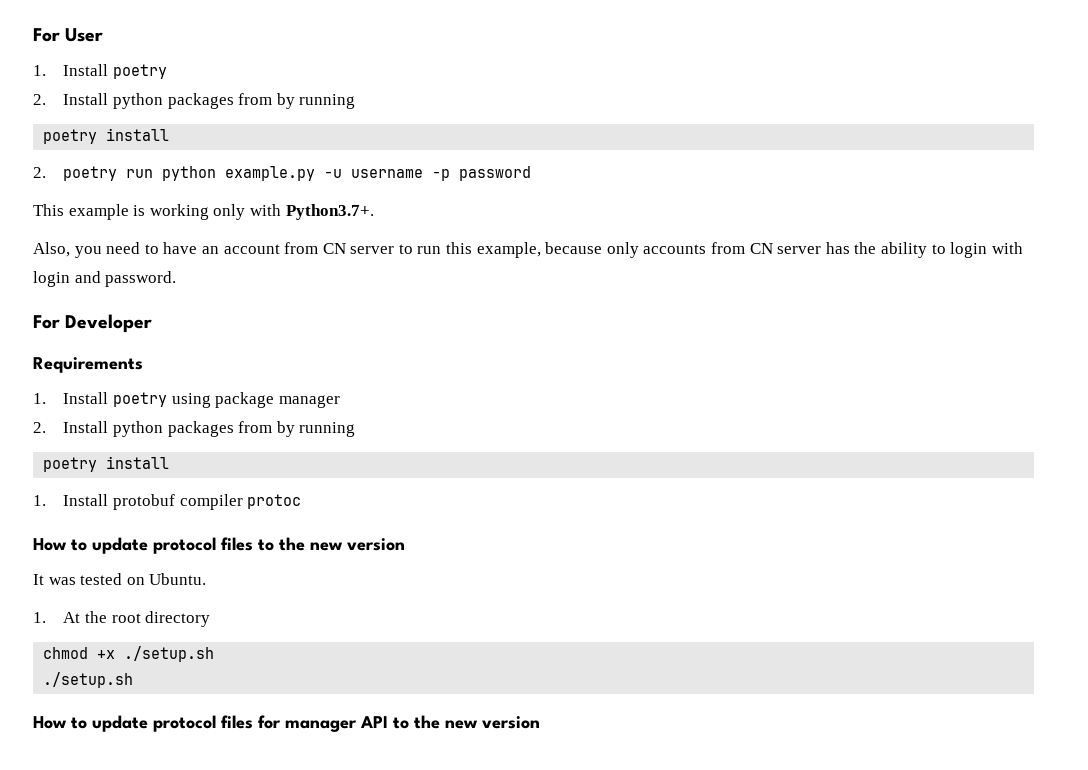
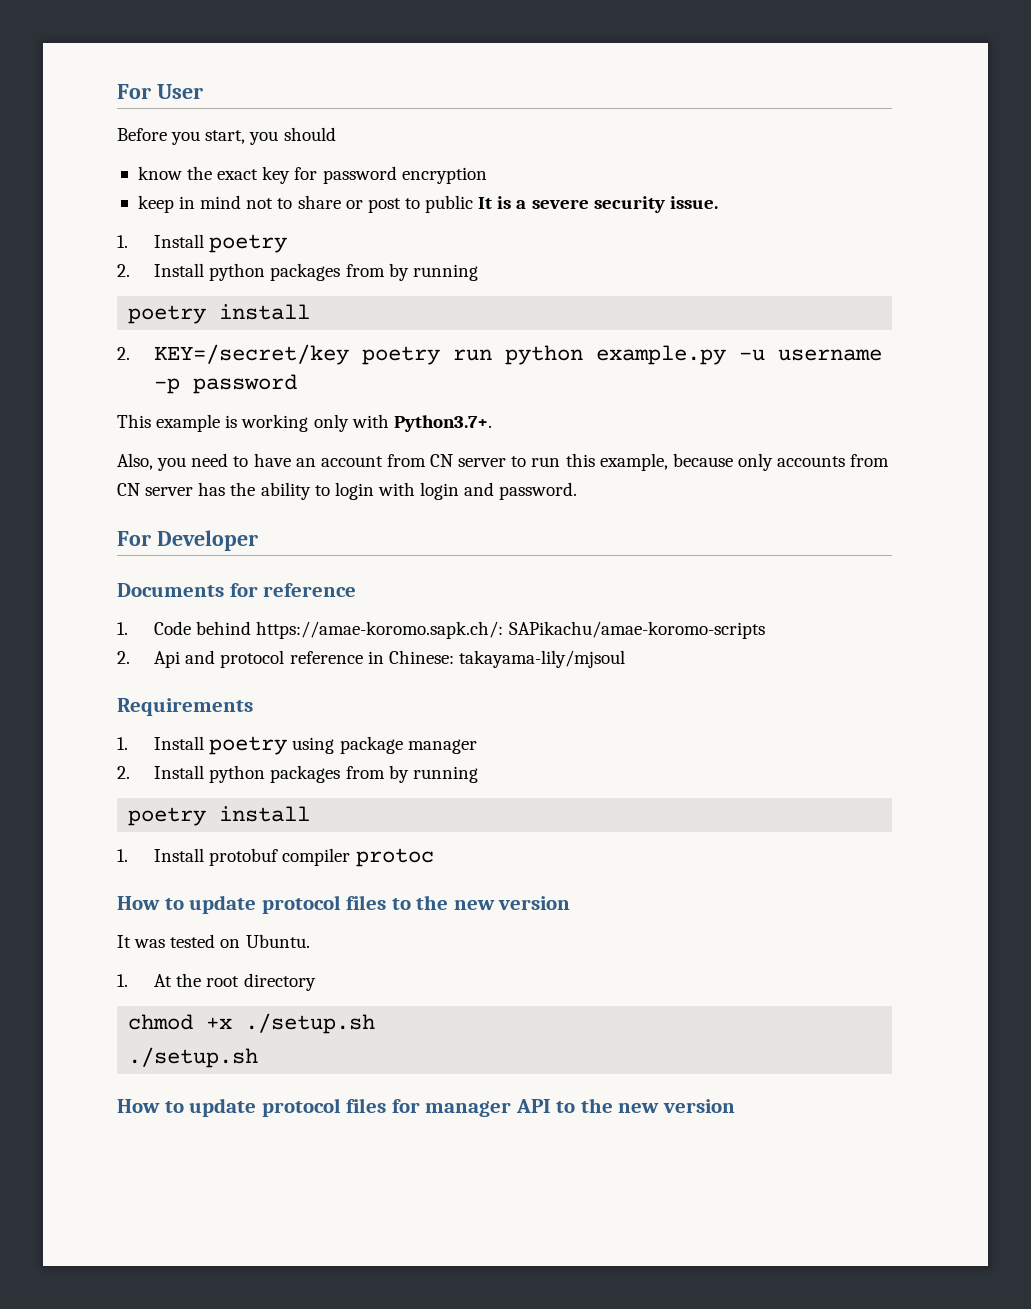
(104, 35) none -> [117,127,336,145] [137,166,487,184] [137,195,718,213] // Before you start, you should // know the exact key for password encryption // keep in mind not to share or post to public It is a severe security issue.
(46, 172) none -> [154,344,350,365] KEY=/secret/key
(153, 323) none -> [117,583,357,597] [117,621,765,639] [117,650,626,668] // Documents for reference // 1. Code behind https://amae-koromo.sapk.ch/: SAPikachu/amae-koromo-scripts // 2. Api and protocol reference in Chinese: takayama-lily/mjsoul

